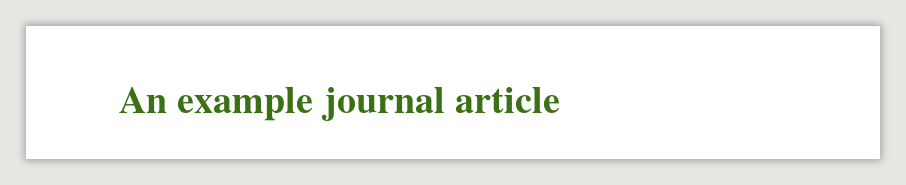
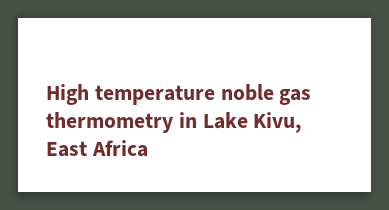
[119,87,560,121] An example journal article -> [46,84,312,105] [46,112,302,133] [46,140,148,157] High temperature noble gas thermometry in Lake Kivu, East Africa

